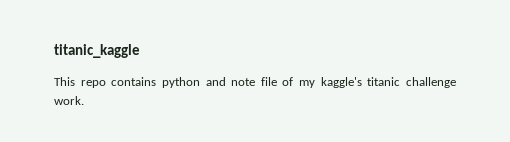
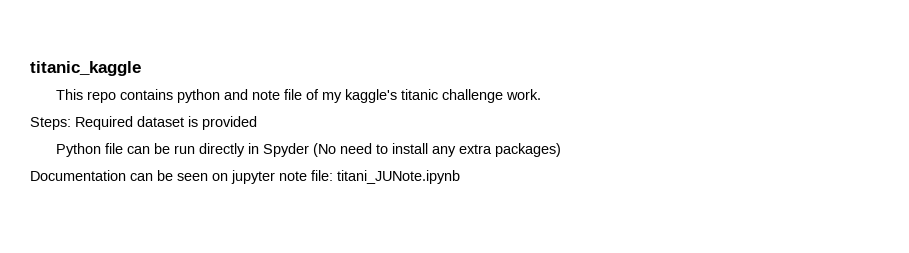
(84, 100) none -> [30,116,257,130] [56,143,562,157] [30,170,460,184] // Steps: Required dataset is provided // Python file can be run directly in Spyder (No need to install any extra packages) // Documentation can be seen on jupyter note file: titani_JUNote.ipynb

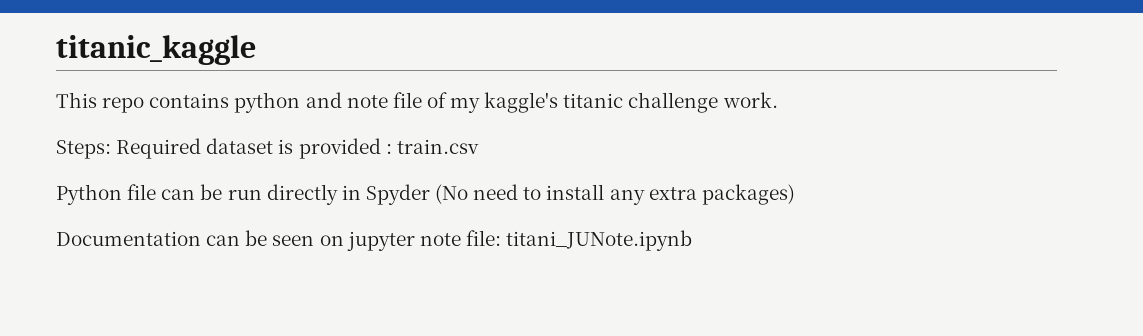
(257, 123) none -> [385,139,479,154] : train.csv

